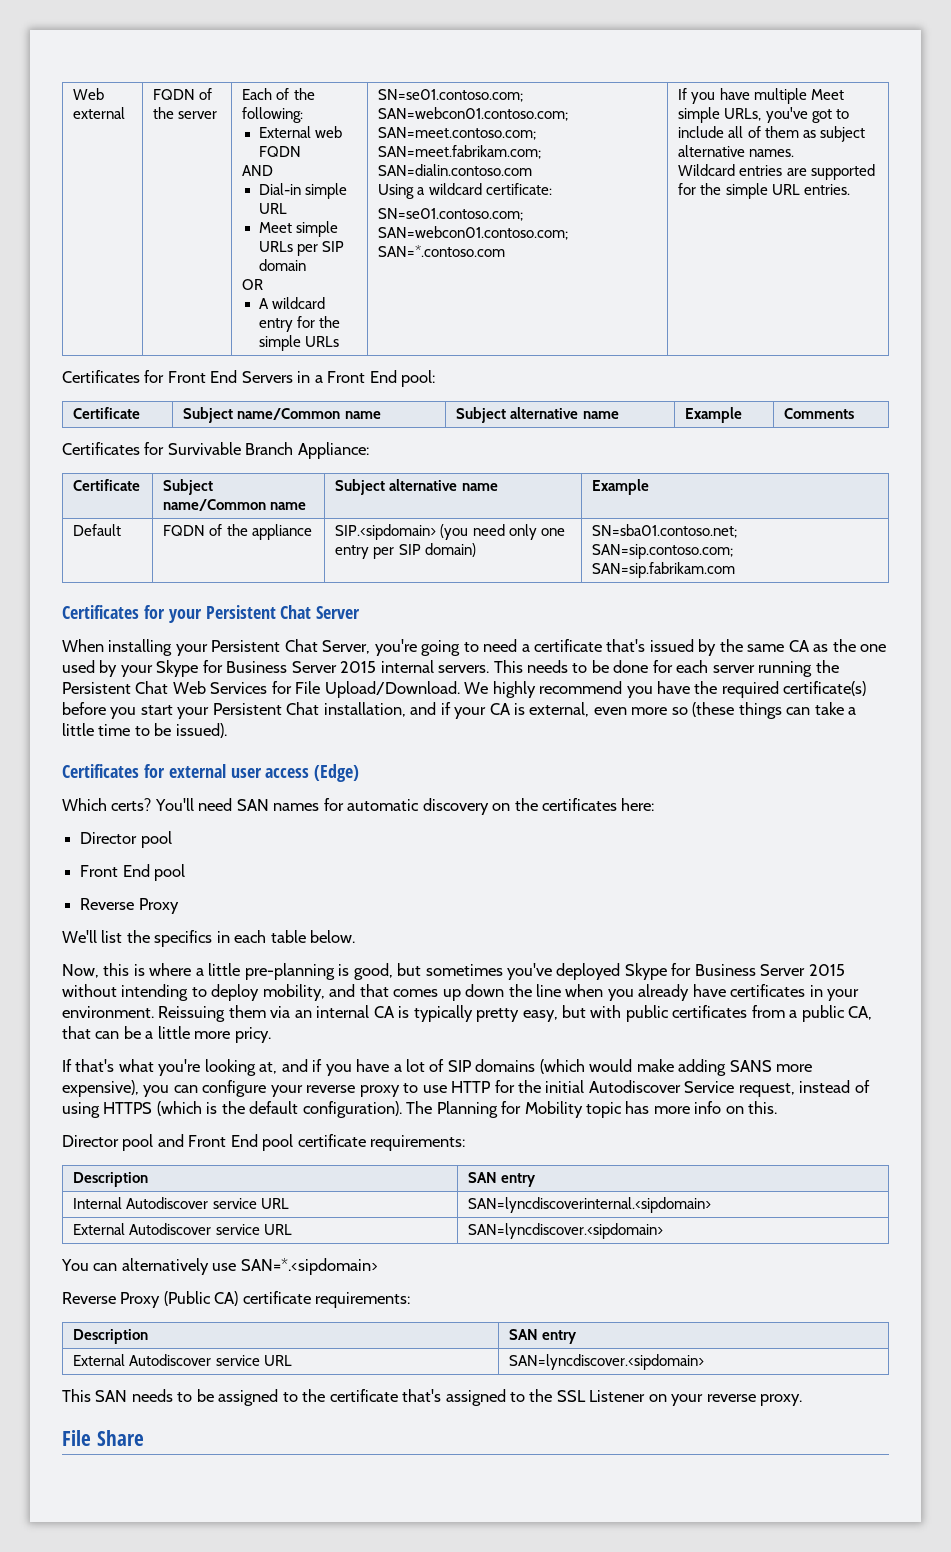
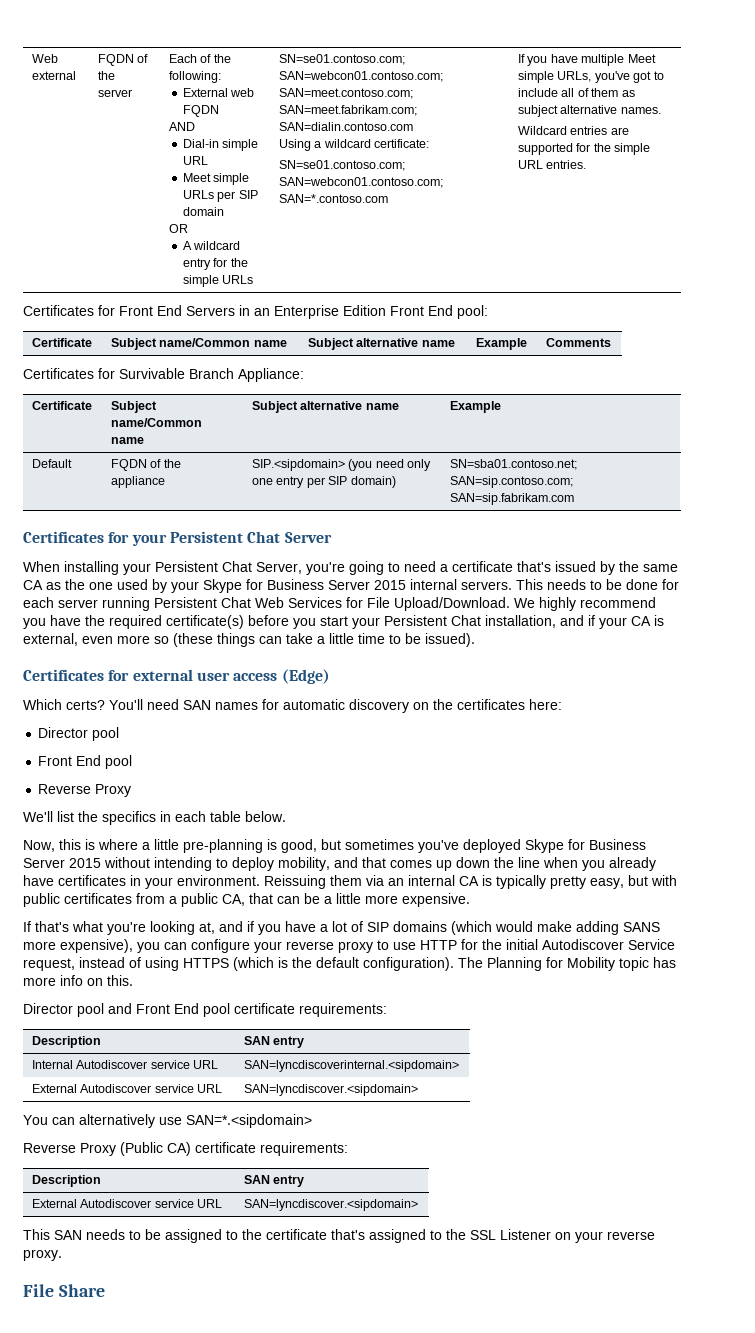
[314,375,323,383] a -> [254,305,386,319] an Enterprise Edition
[815,660,839,673] the -> (150, 604) none
[234,1027,271,1043] pricy. -> [402,893,470,907] expensive.

